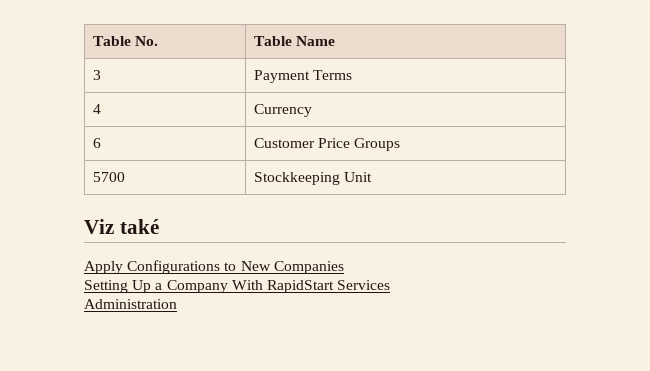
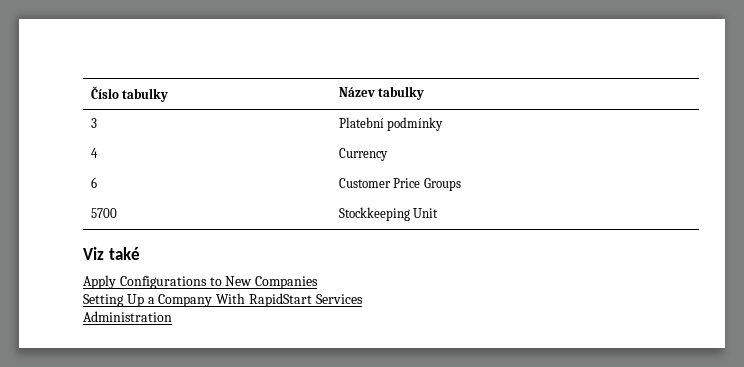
[92,36,158,46] [253,36,335,46] Table No. | Table Name -> [91,86,169,102] [339,86,425,100] Číslo tabulky | Název tabulky
[253,70,352,83] Payment Terms -> [339,117,444,131] Platební podmínky

